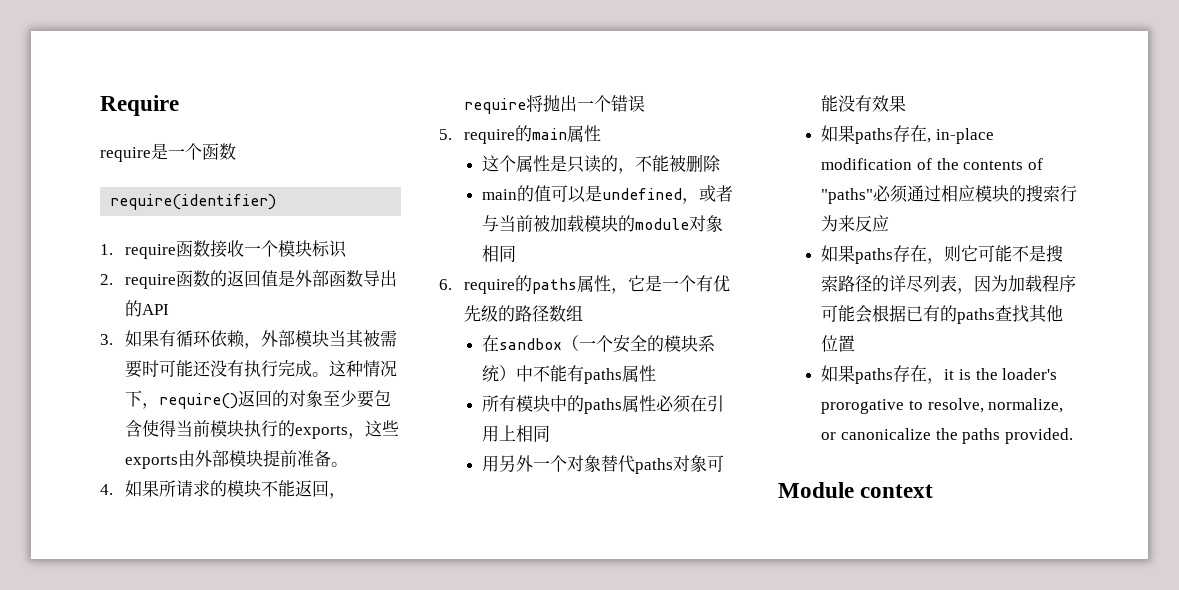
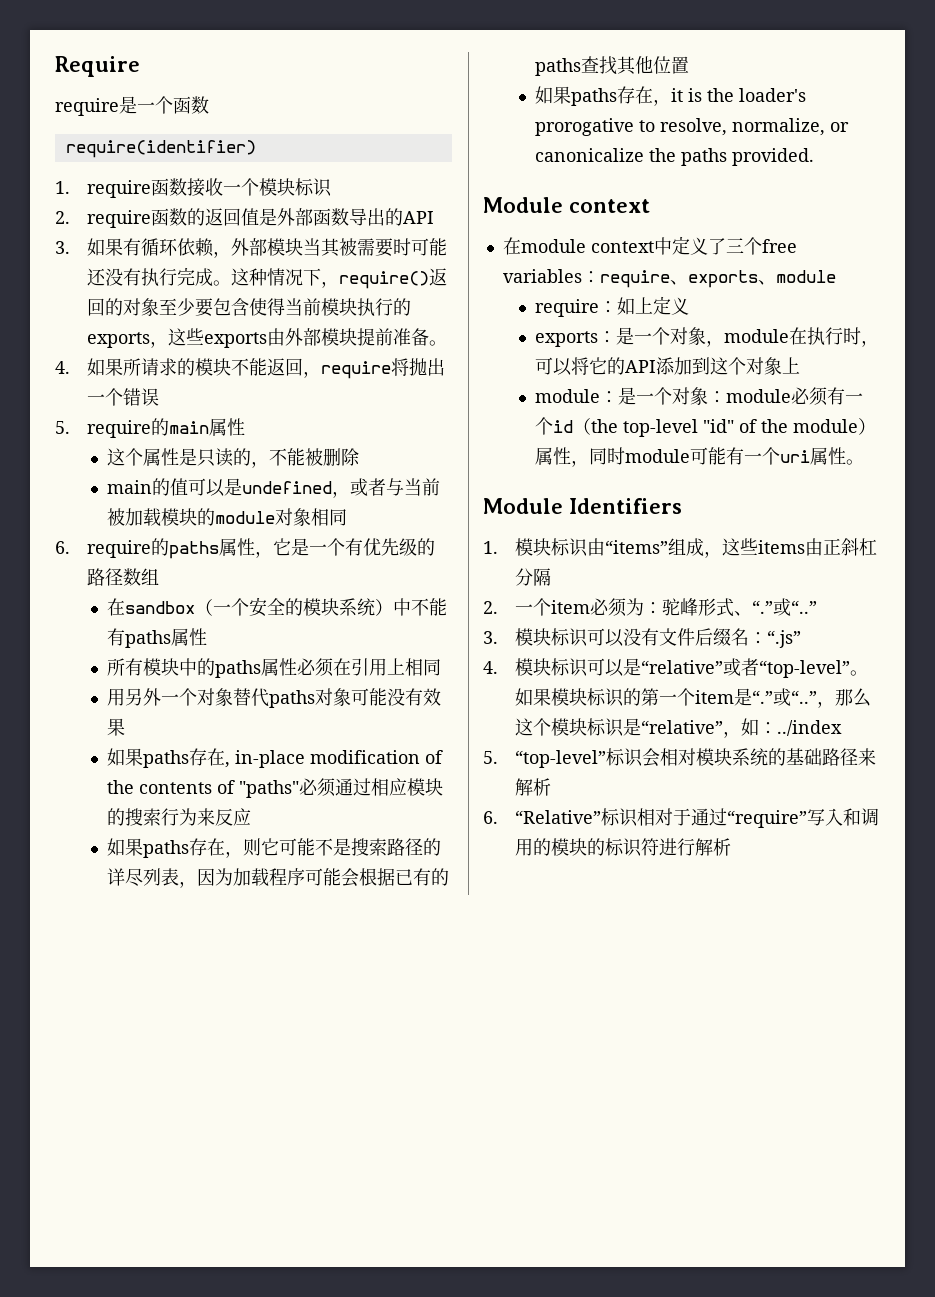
(934, 491) none -> [502,236,797,255] [502,269,836,288] [535,296,690,317] [535,327,880,347] [535,357,801,376] [535,387,864,406] [535,417,877,437] [535,447,865,467] [483,498,682,514] [483,538,878,558] [515,568,552,586] [483,598,818,617] [483,628,802,648] [483,658,869,678] [515,688,872,708] [515,718,843,738] [483,748,877,768] [515,778,552,796] [483,808,880,828] [515,838,732,857] // 在module context中定义了三个free variables：require、exports、module // require：如上定义 // exports：是一个对象，module在执行时，可以将它的API添加到这个对象上 // module：是一个对象：module必须有一个id（the top-level "id" of the module）属性，同时module可能有一个uri属性。 // Module Identifiers // 1.模块标识由“items”组成，这些items由正斜杠分隔 // 2.一个item必须为：驼峰形式、“.”或“..” // 3.模块标识可以没有文件后缀名：“.js” // 4.模块标识可以是“relative”或者“top-level”。如果模块标识的第一个item是“.”或“..”，那么这个模块标识是“relative”，如：../index // 5. “top-level”标识会相对模块系统的基础路径来解析 // 6. “Relative”标识相对于通过“require”写入和调用的模块的标识符进行解析

